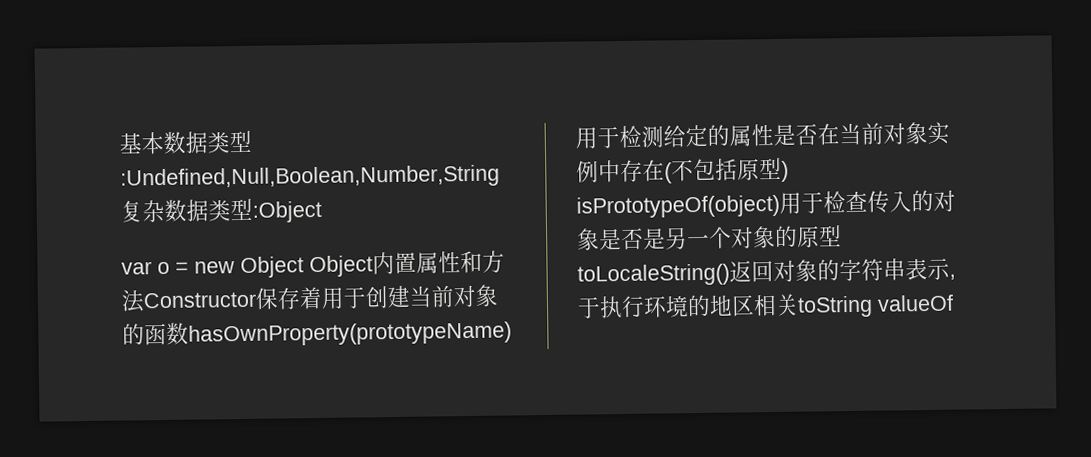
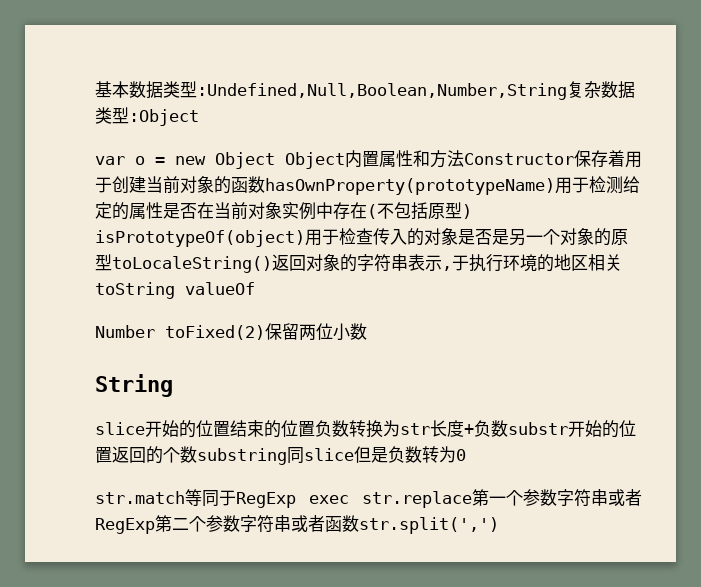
(954, 303) none -> [95,323,367,341] [95,374,173,397] [95,420,636,438] [95,446,466,465] [95,489,642,508] [95,515,499,534] // Number toFixed(2)保留两位小数 // String // slice开始的位置结束的位置负数转换为str长度+负数substr开始的位置返回的个数substring同slice但是负数转为0 // str.match等同于RegExp exec str.replace第一个参数字符串或者RegExp第二个参数字符串或者函数str.split(',')

